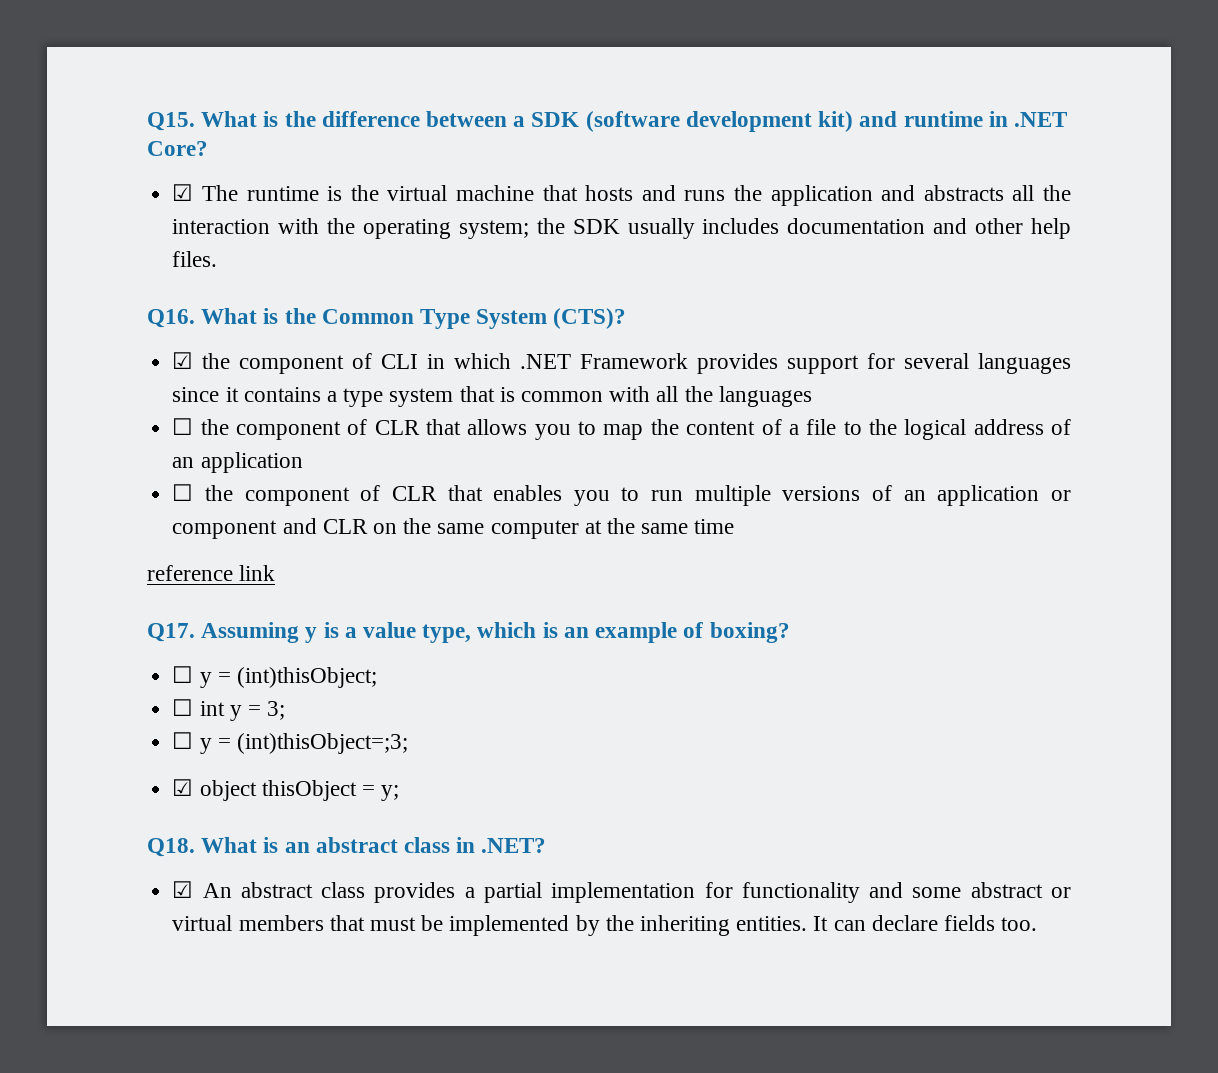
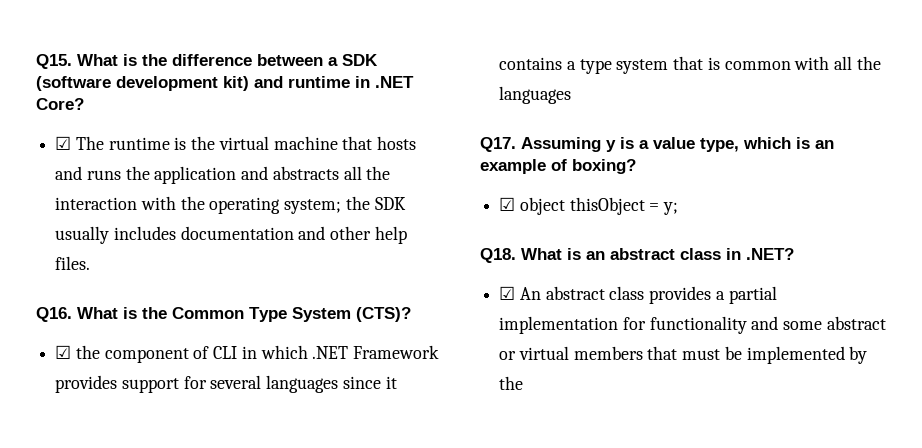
[172,418,1071,440] [172,452,303,473] [172,484,1071,506] [172,518,735,539] [147,565,276,581] // ☐ the component of CLR that allows you to map the content of a file to the logical address of an application // ☐ the component of CLR that enables you to run multiple versions of an application or component and CLR on the same computer at the same time // reference link -> (572, 95) none
[172,666,377,688] [172,699,286,721] [172,732,408,754] // ☐ y = (int)thisObject; // ☐ int y = 3; // ☐ y = (int)thisObject=;3; -> (636, 166) none
[639,915,1038,936] inheriting entities. It can declare fields too. -> (524, 383) none

